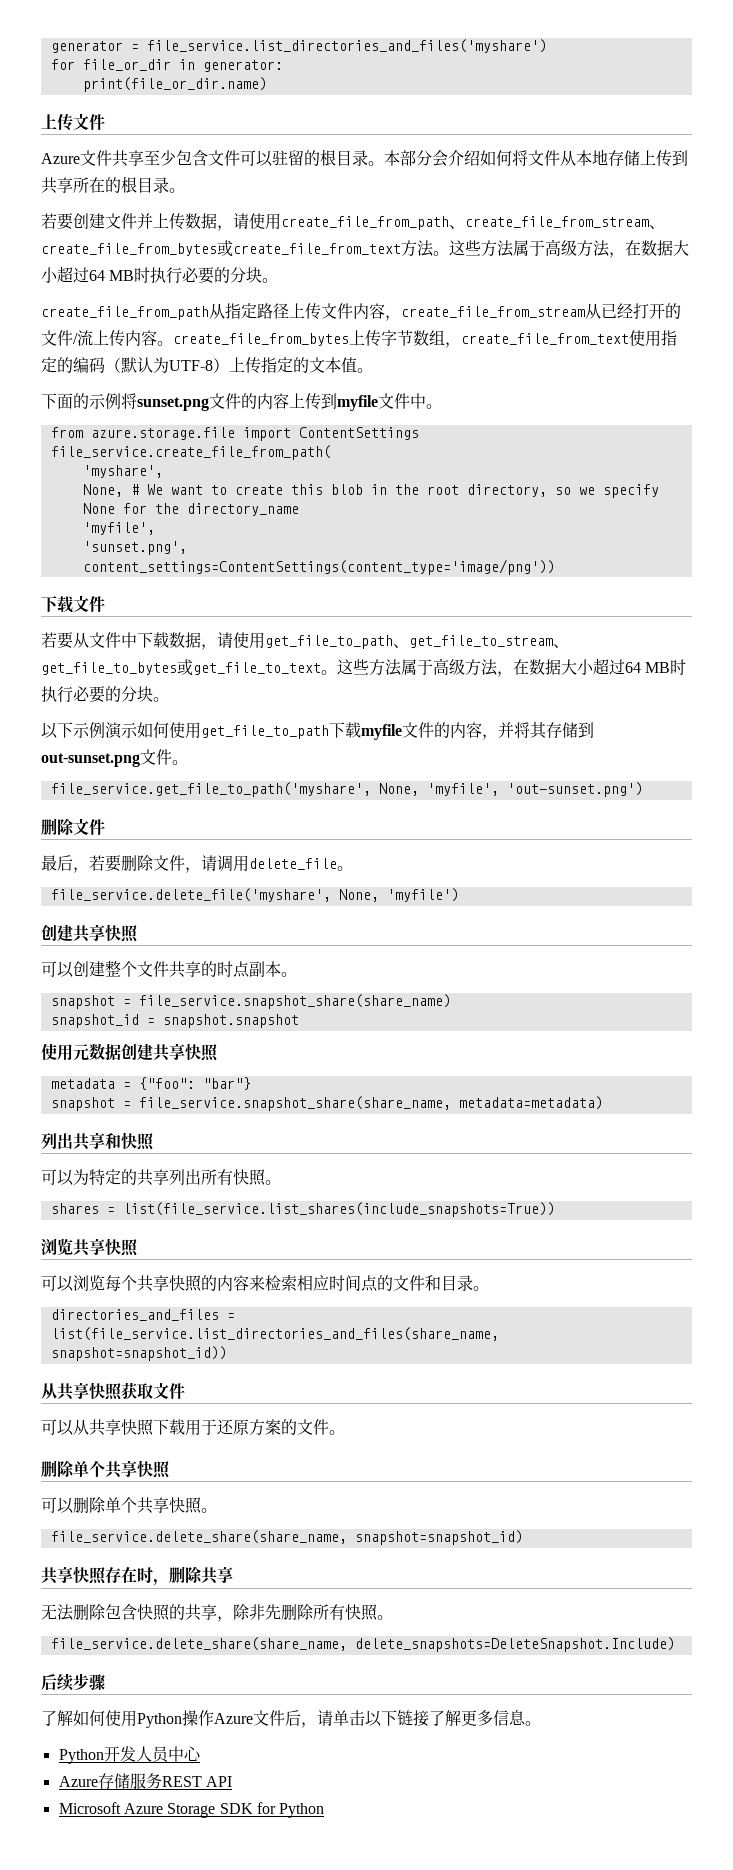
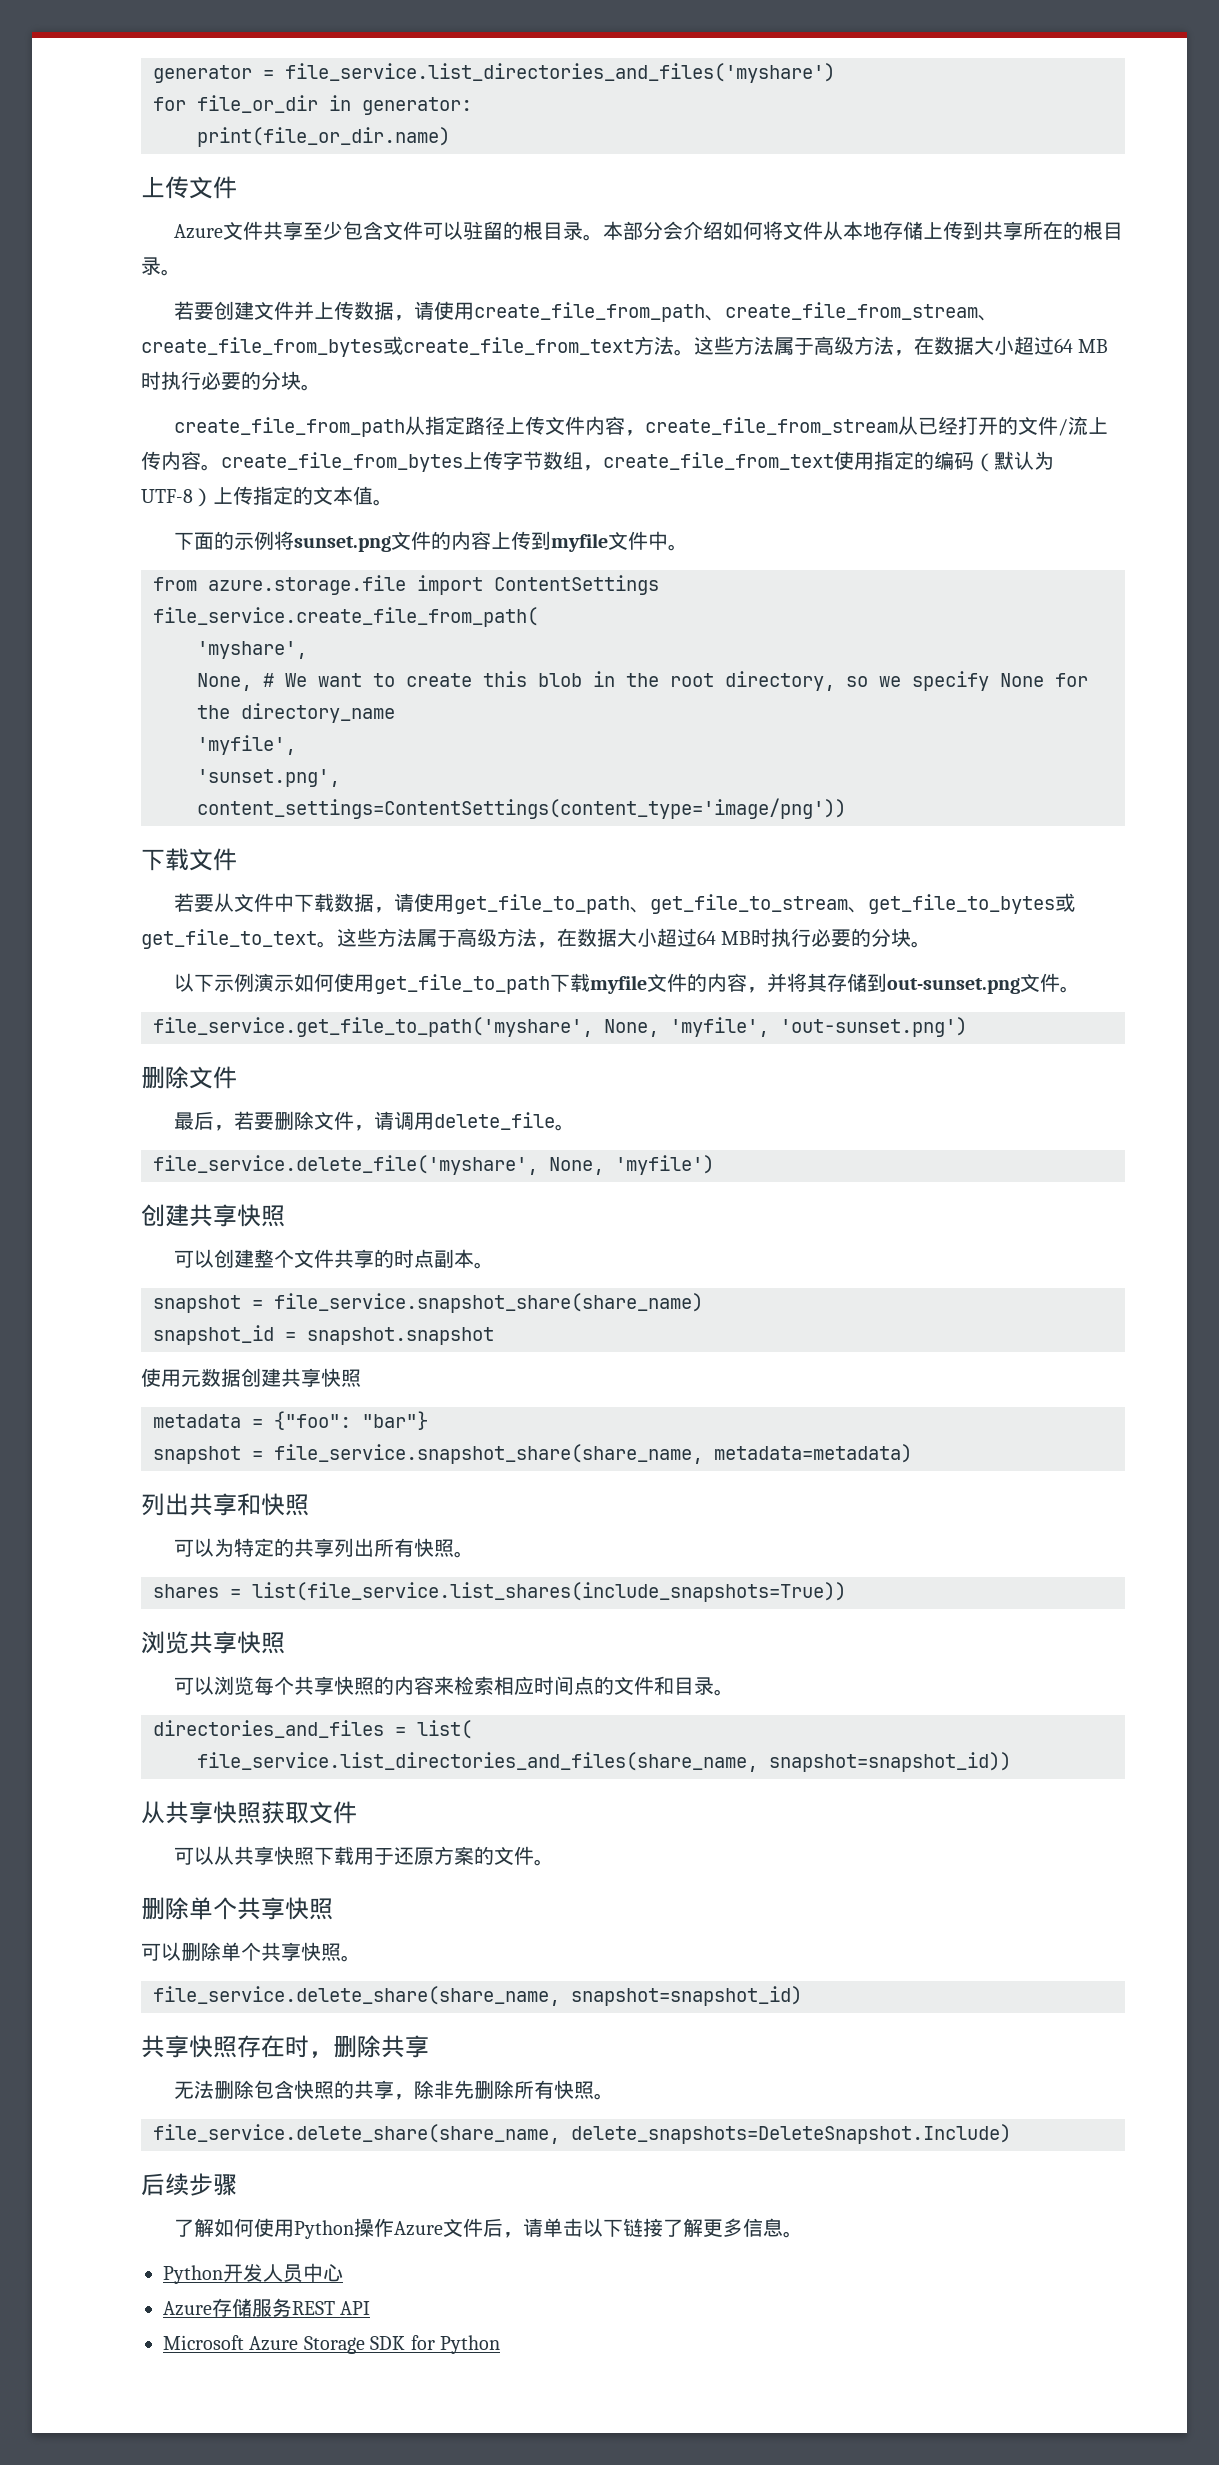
[50,1327,499,1341] list(file_service.list_directories_and_files(share_name, -> [417,1720,472,1739] [197,1752,758,1772] list( // file_service.list_directories_and_files(share_name,

